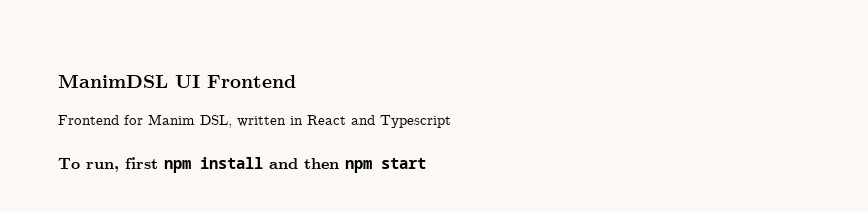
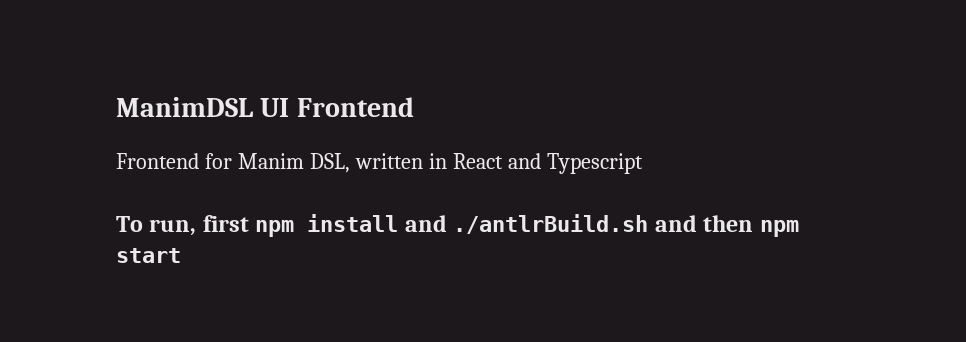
(298, 163) none -> [453,214,697,234] ./antlrBuild.sh and

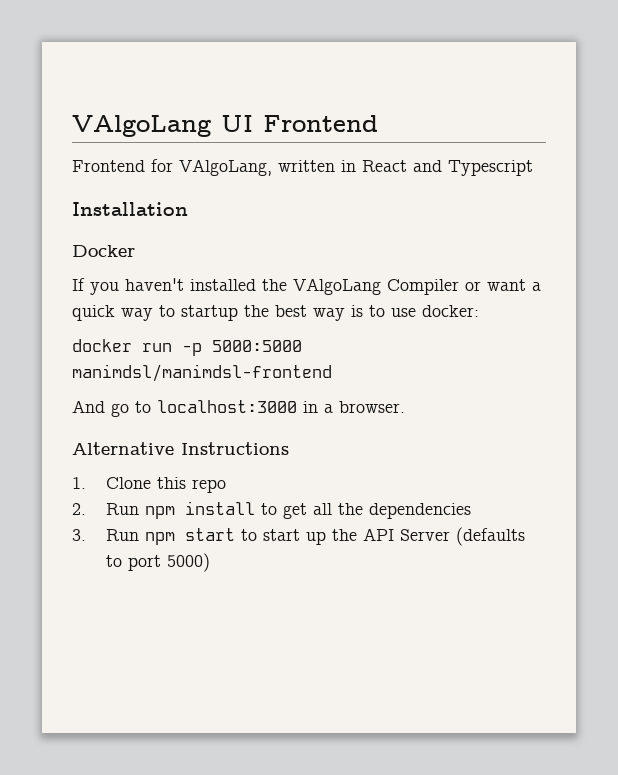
[116,97,253,117] ManimDSL -> [72,115,211,137] VAlgoLang
[237,153,350,173] Manim DSL, -> [179,159,272,176] VAlgoLang,
[116,214,799,237] [116,248,181,263] To run, first npm install and ./antlrBuild.sh and then npm start -> [72,202,188,216] [72,245,135,257] [72,278,541,295] [72,305,479,321] [72,339,302,356] [72,364,332,382] [72,400,405,417] [72,442,289,455] [72,477,227,493] [72,501,472,519] [72,527,526,546] [106,553,211,572] Installation // Docker // If you haven't installed the VAlgoLang Compiler or want a quick way to startup the best way is to use docker: // docker run -p 5000:5000 manimdsl/manimdsl-frontend // And go to localhost:3000 in a browser. // Alternative Instructions // 1. Clone this repo // 2. Run npm install to get all the dependencies // 3. Run npm start to start up the API Server (defaults to port 5000)

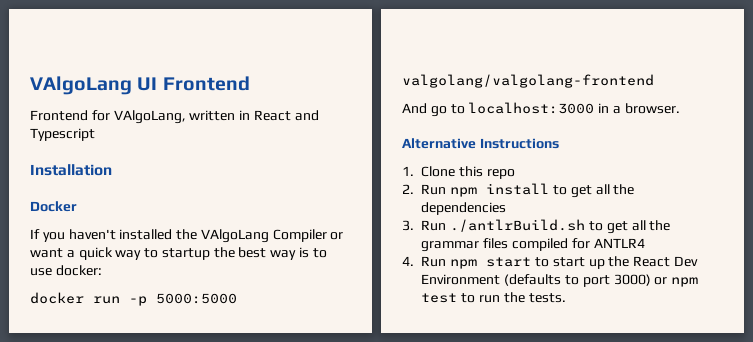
[72,364,332,382] manimdsl/manimdsl-frontend -> [402,74,654,88] valgolang/valgolang-frontend
(140, 535) none -> [450,219,671,234] [421,238,645,252] [402,256,447,267] ./antlrBuild.sh to get all the grammar files compiled for ANTLR4 // 4. Run
[363,527,526,546] [106,553,211,572] API Server (defaults to port 5000) -> [633,256,698,267] [421,274,699,287] [421,292,566,303] React Dev Environment (defaults to port 3000) or npm test to run the tests.

